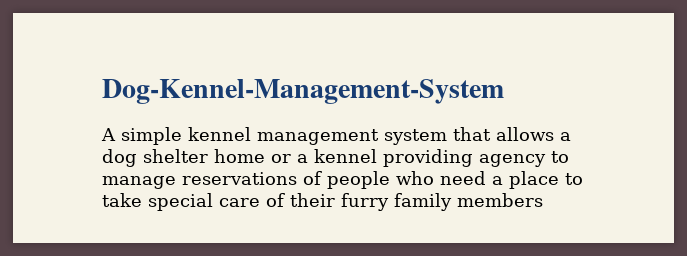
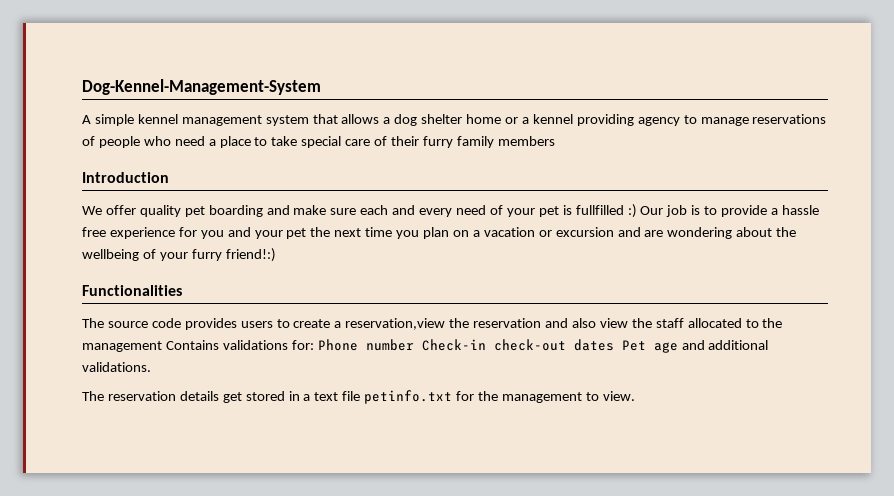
(543, 200) none -> [82,172,169,183] [82,204,819,218] [82,227,797,239] [82,248,276,262] [82,285,182,296] [82,318,783,330] [82,339,769,353] [82,362,151,372] [82,390,635,404] // Introduction // We offer quality pet boarding and make sure each and every need of your pet is fullfilled :) Our job is to provide a hassle free experience for you and your pet the next time you plan on a vacation or excursion and are wondering about the wellbeing of your furry friend!:) // Functionalities // The source code provides users to create a reservation,view the reservation and also view the staff allocated to the management Contains validations for: Phone number Check-in check-out dates Pet age and additional validations. // The reservation details get stored in a text file petinfo.txt for the management to view.

